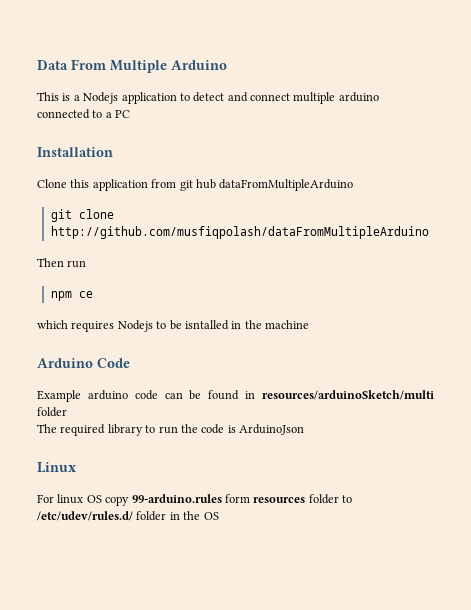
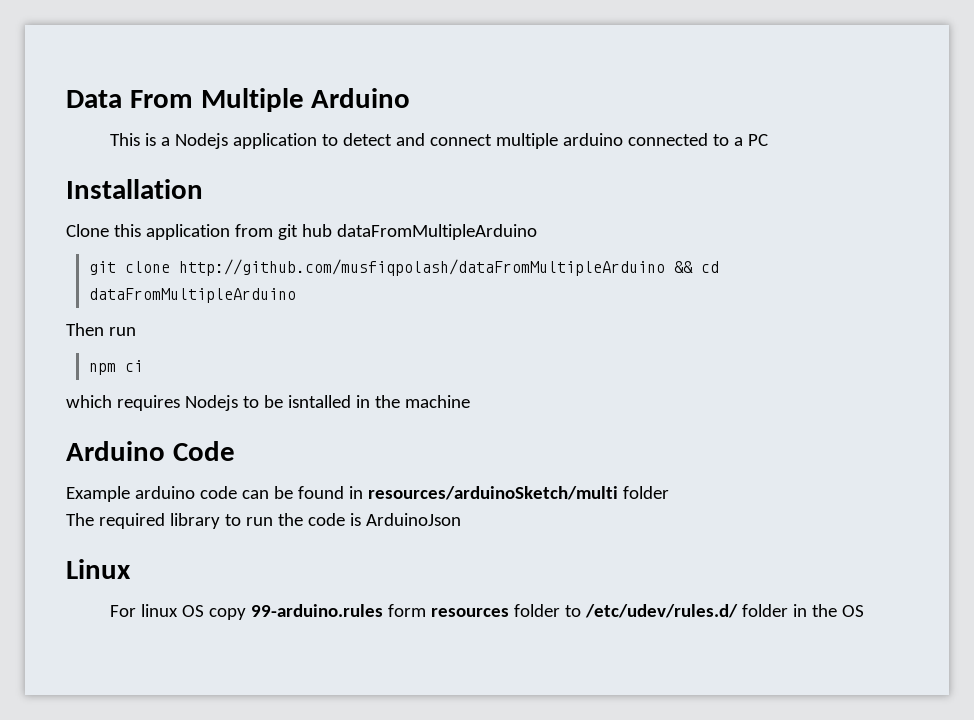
(429, 232) none -> [674,261,720,273] [89,288,297,303] && cd dataFromMultipleArduino
[78,291,93,298] ce -> [125,360,144,372] ci

